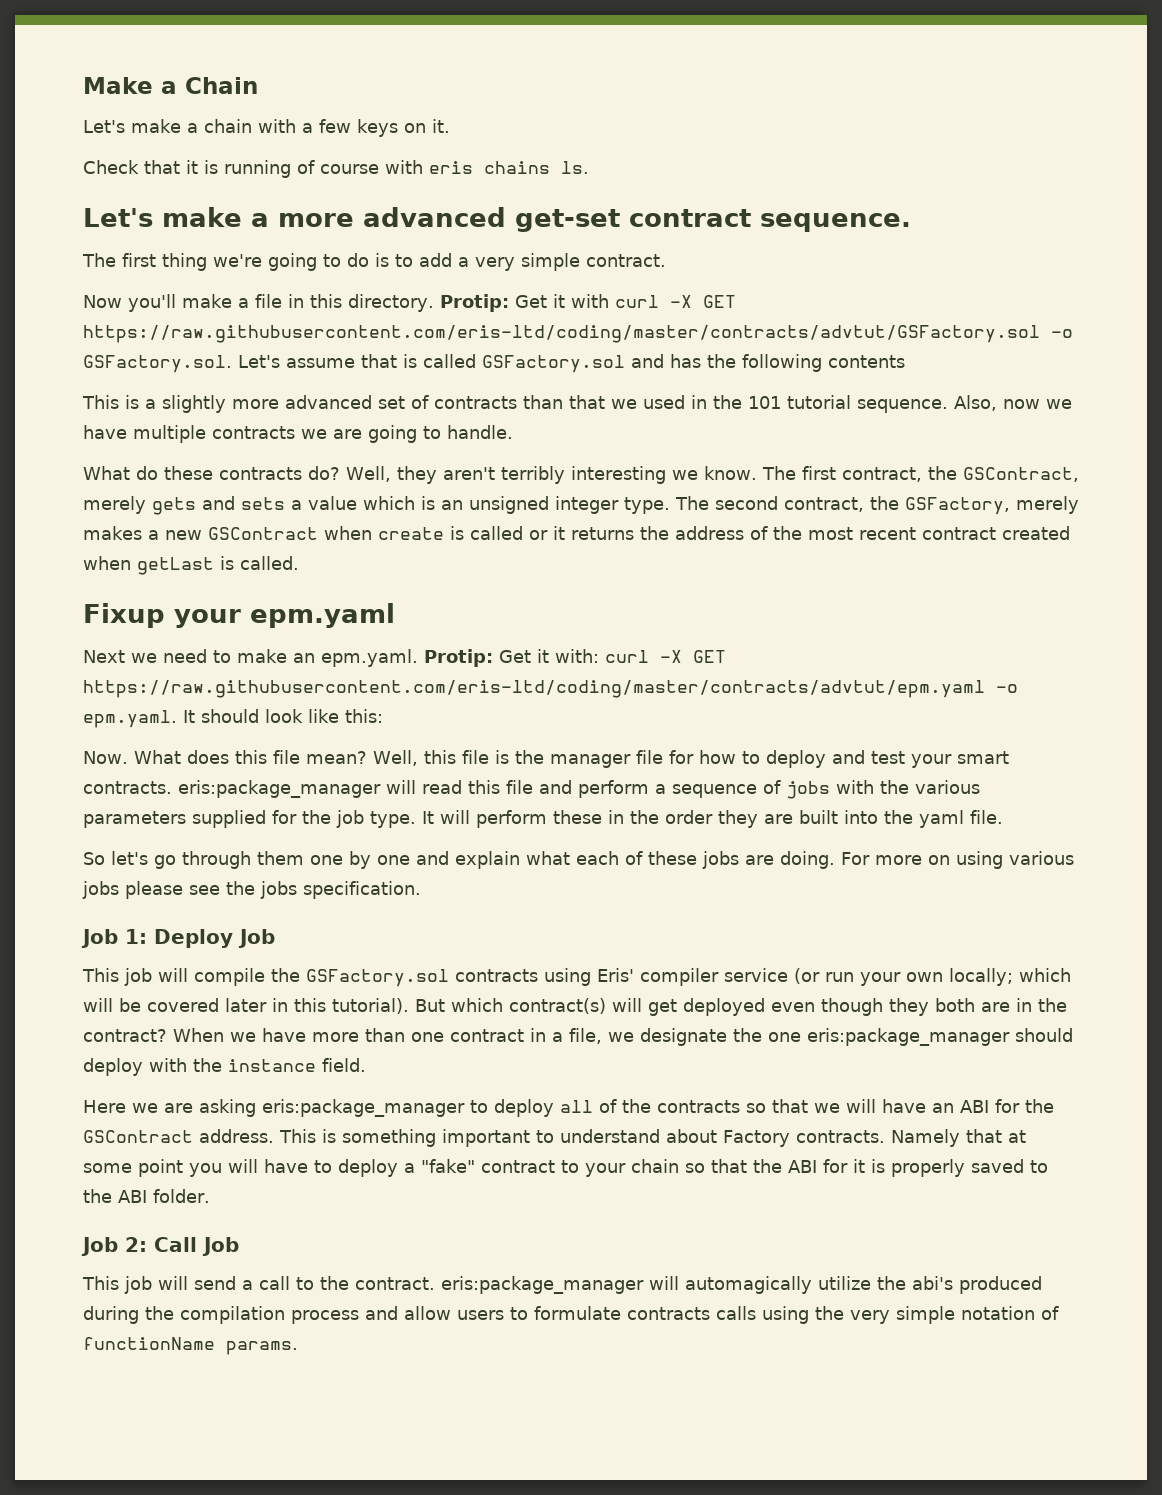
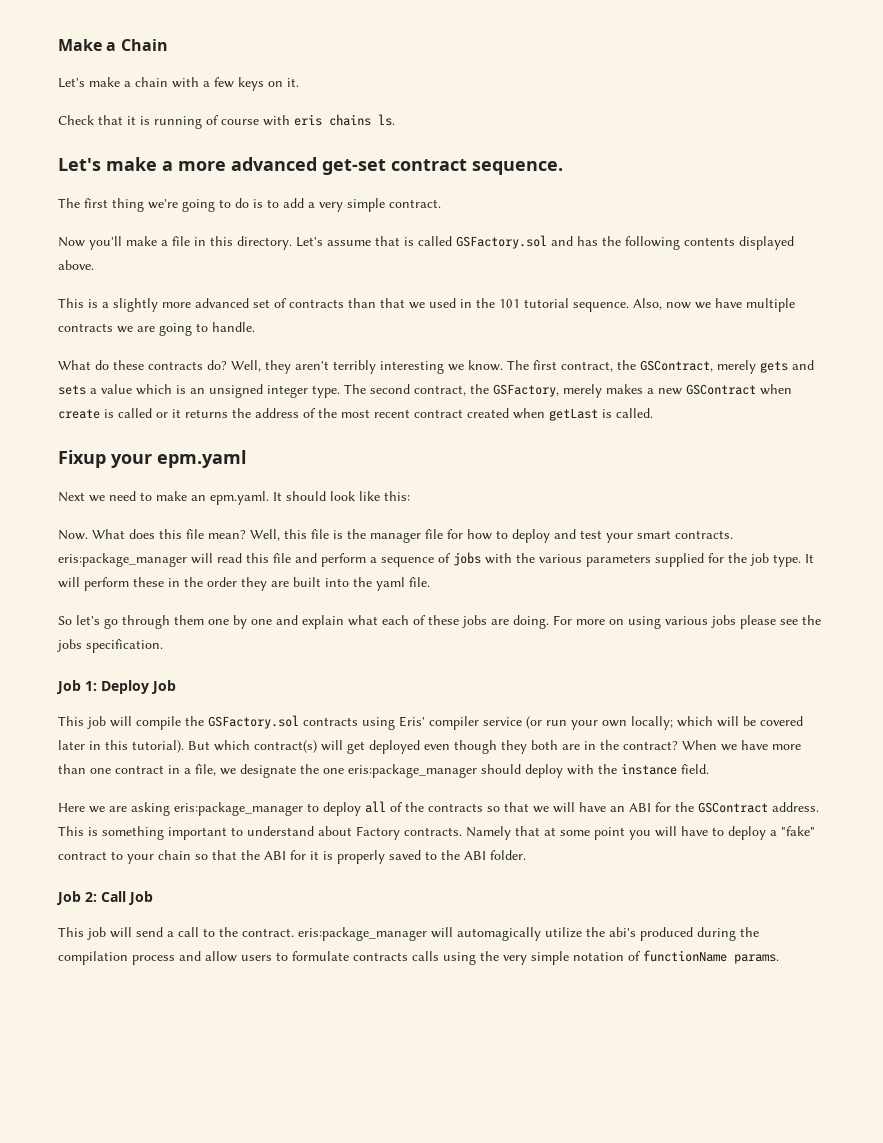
[439,294,736,312] [83,325,1073,343] [83,355,232,373] Protip: Get it with curl -X GET https://raw.githubusercontent.com/eris-ltd/coding/master/contracts/advtut/GSFactory.sol -o GSFactory.sol. -> (292, 243) none
(905, 361) none -> [739,236,794,250] [58,260,94,270] displayed above.
[424,649,726,667] [83,680,1018,698] [83,710,177,728] Protip: Get it with: curl -X GET https://raw.githubusercontent.com/eris-ltd/coding/master/contracts/advtut/epm.yaml -o epm.yaml. -> (269, 498) none

